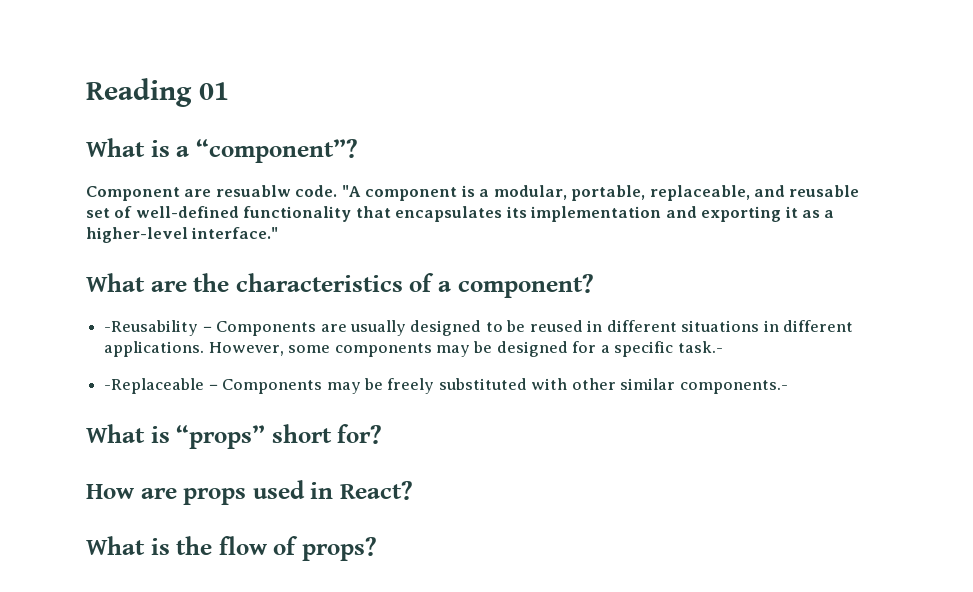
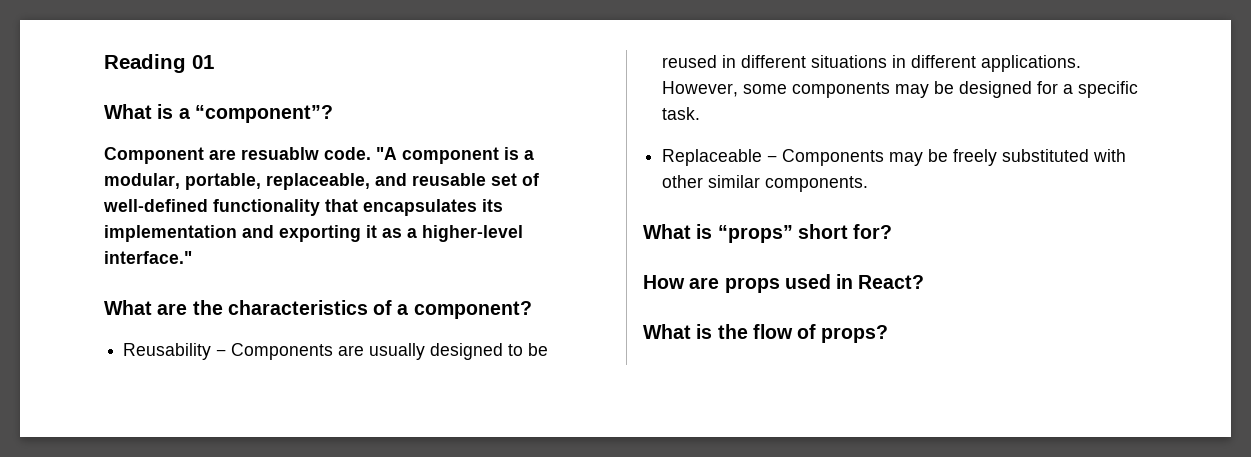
[104,320,199,336] -Reusability -> [123,343,212,360] Reusability
[677,341,723,353] [104,378,205,394] task.- // -Replaceable -> [662,107,701,120] [662,149,763,166] task. // Replaceable
[679,380,788,394] components.- -> [765,176,869,192] components.

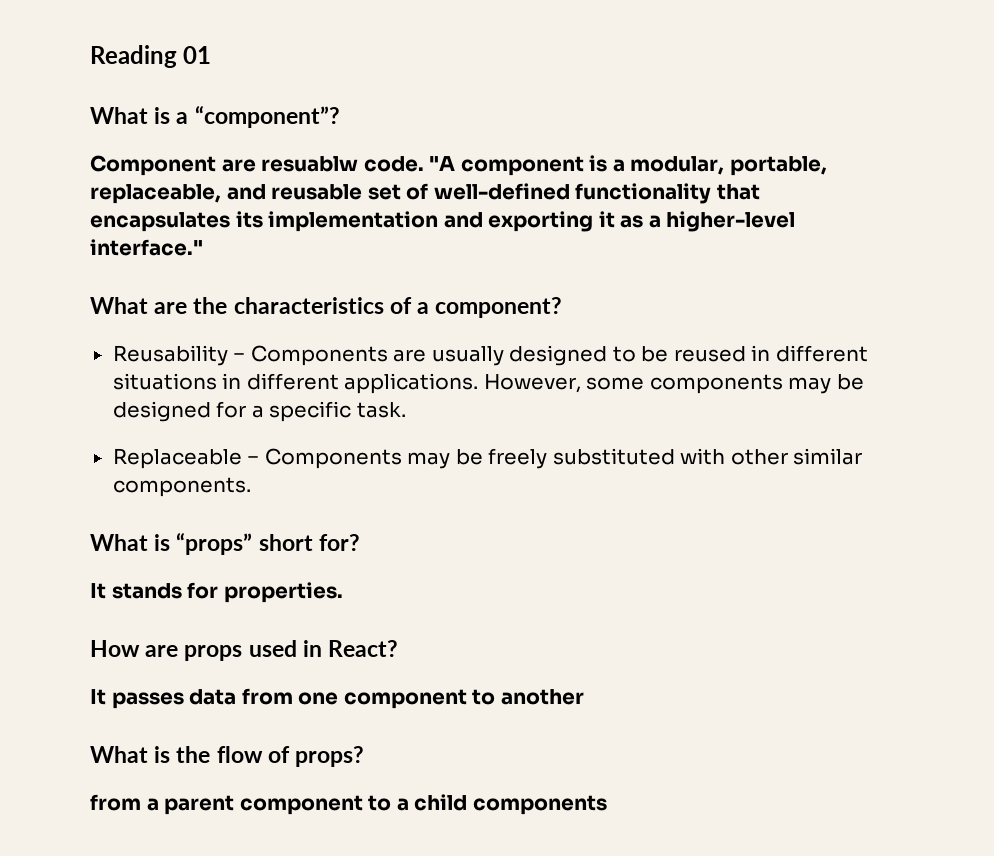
(893, 231) none -> [90,582,343,603] // It stands for properties.
(925, 282) none -> [90,688,584,709] // It passes data from one component to another
(889, 334) none -> [90,794,607,815] // from a parent component to a child components

